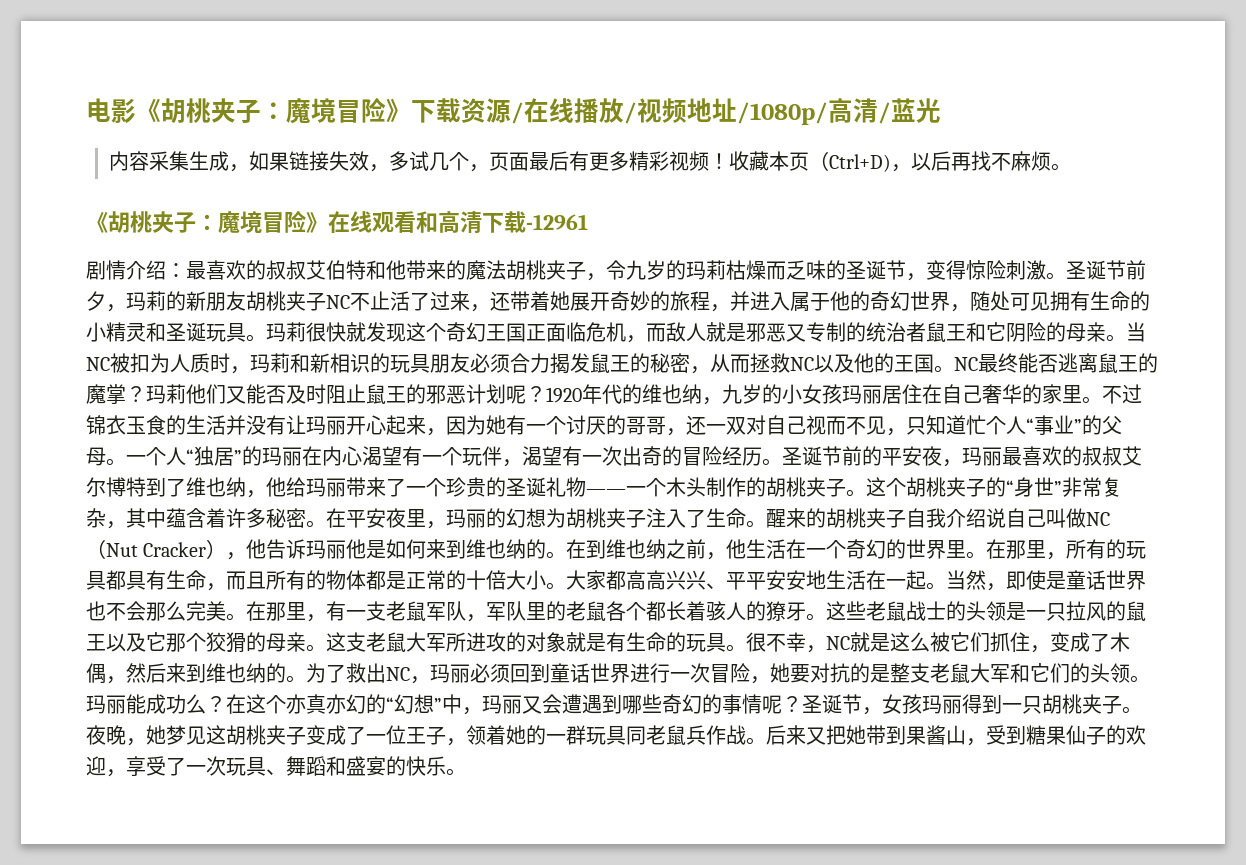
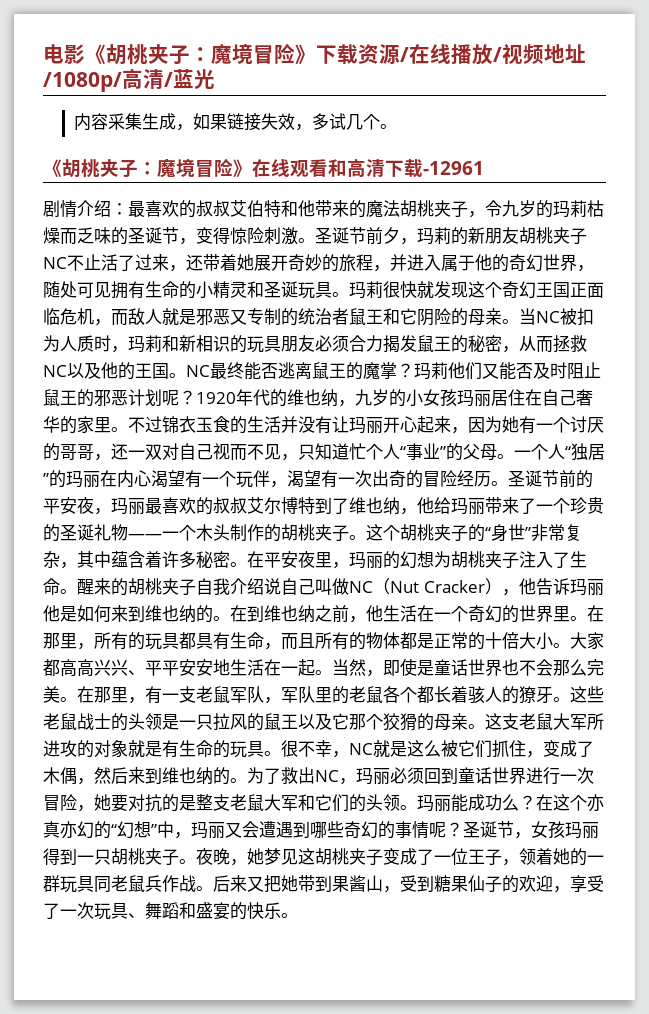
[469,151,1052,172] ，页面最后有更多精彩视频！收藏本页（Ctrl+D)，以后再找不麻烦 -> (380, 122) none

